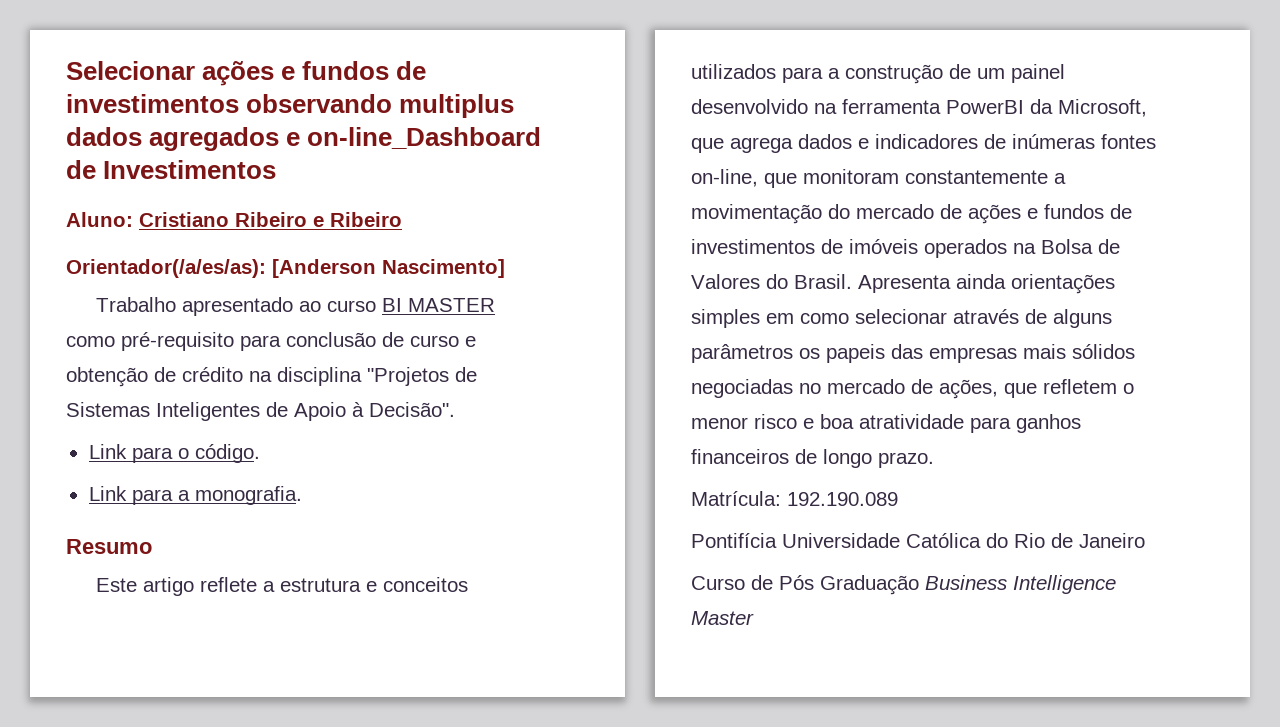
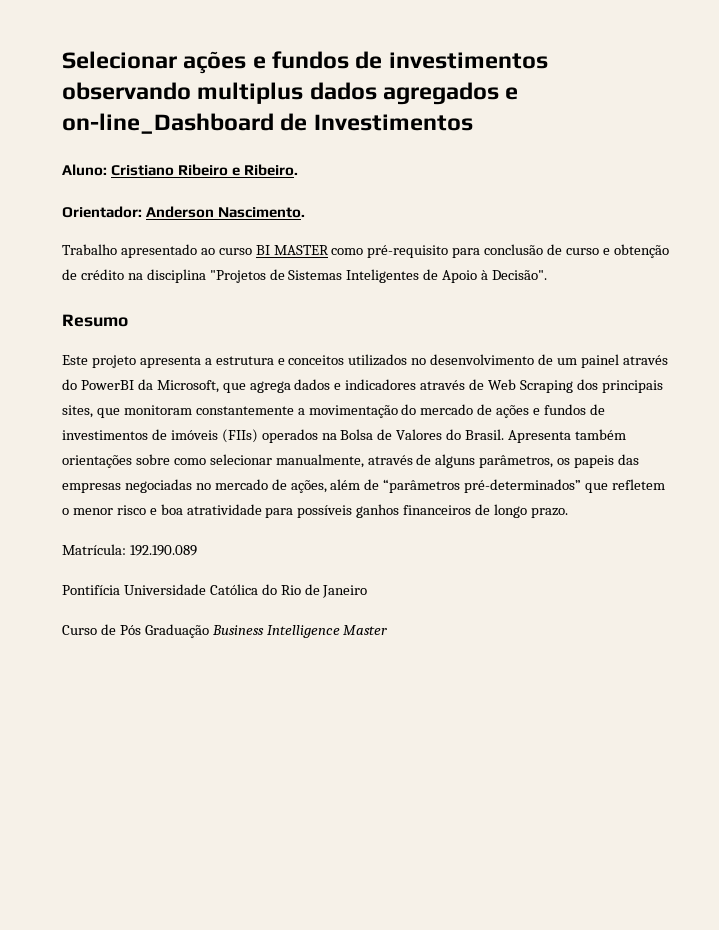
[330,212,402,227] [66,259,505,278] Ribeiro // Orientador(/a/es/as): [Anderson Nascimento] -> [244,164,299,176] [62,206,306,218] Ribeiro. // Orientador: Anderson Nascimento.
[88,444,260,463] [88,486,302,505] // Link para o código. // Link para a monografia. -> (548, 275) none
[142,577,257,596] artigo reflete -> [91,355,201,368] projeto apresenta
[782,64,1065,84] [691,99,941,114] para a construção de um painel desenvolvido na ferramenta -> [411,354,668,368] [62,379,77,390] no desenvolvimento de um painel através do
[984,134,1156,149] [691,169,758,187] de inúmeras fontes on-line, -> [420,379,663,393] [62,405,93,418] através de Web Scraping dos principais sites,
(918, 246) none -> [221,429,258,443] (FIIs)
[956,274,1115,294] [691,309,794,328] ainda orientações simples em -> [574,429,626,440] [62,454,170,468] também orientações sobre
(947, 316) none -> [275,454,364,468] manualmente,
[691,344,793,363] parâmetros -> [479,455,554,468] parâmetros,
[1023,344,1135,359] mais sólidos -> (121, 488) none
(998, 389) none -> [330,479,582,493] além de “parâmetros pré-determinados”
(1011, 425) none -> [297,505,353,518] possíveis

